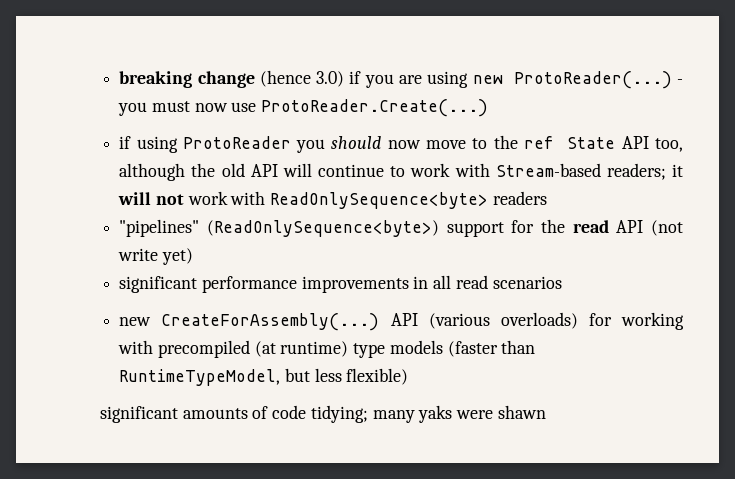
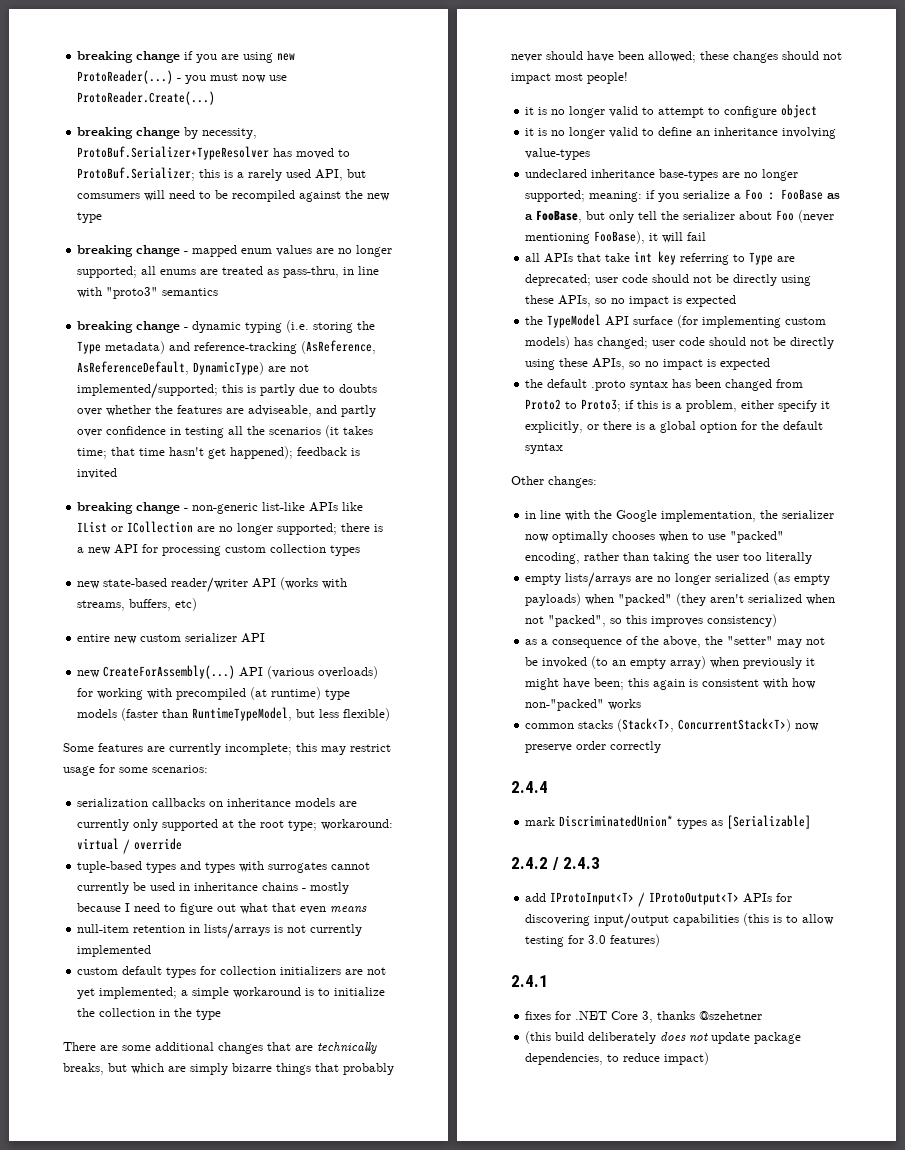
[119,70,345,88] breaking change (hence 3.0) -> [77,51,181,63] breaking change
[119,135,683,153] [119,163,684,181] [118,191,547,209] [119,219,684,237] [118,248,193,265] [119,275,562,293] if using ProtoReader you should now move to the ref State API too, although the old API will continue to work with Stream-based readers; it will not work with ReadOnlySequence<byte> readers // "pipelines" (ReadOnlySequence<byte>) support for the read API (not write yet) // significant performance improvements in all read scenarios -> [77,127,258,139] [77,146,351,160] [77,167,367,181] [77,190,391,202] [77,212,103,223] [77,245,393,257] [77,266,380,278] [77,287,219,299] [77,320,376,333] [77,340,377,354] [77,361,310,375] [77,383,378,399] [77,405,377,417] [77,425,374,438] [77,446,361,459] [77,468,118,479] [77,502,364,514] [77,521,384,535] [77,544,361,556] [77,577,348,593] [77,598,198,611] [77,633,266,644] breaking change by necessity, ProtoBuf.Serializer+TypeResolver has moved to ProtoBuf.Serializer; this is a rarely used API, but comsumers will need to be recompiled against the new type // breaking change - mapped enum values are no longer supported; all enums are treated as pass-thru, in line with "proto3" semantics // breaking change - dynamic typing (i.e. storing the Type metadata) and reference-tracking (AsReference, AsReferenceDefault, DynamicType) are not implemented/supported; this is partly due to doubts over whether the features are adviseable, and partly over confidence in testing all the scenarios (it takes time; that time hasn't get happened); feedback is invited // breaking change - non-generic list-like APIs like IList or ICollection are no longer supported; there is a new API for processing custom collection types // new state-based reader/writer API (works with streams, buffers, etc) // entire new custom serializer API
[100,405,546,423] significant amounts of code tidying; many yaks were shawn -> [63,743,391,755] [63,764,208,776] [77,798,358,807] [77,819,394,831] [77,838,183,855] [77,861,371,873] [77,882,350,894] [77,903,368,915] [77,923,363,939] [77,945,152,957] [77,966,387,978] [77,987,386,999] [77,1008,222,1020] [63,1042,377,1054] [63,1063,394,1075] [511,51,842,63] [511,72,628,84] [525,104,818,118] [525,127,837,139] [525,148,591,160] [525,169,799,181] [525,189,841,202] [525,210,835,223] [525,231,707,244] [525,251,796,265] [525,274,812,286] [525,295,737,307] [525,314,827,328] [525,336,835,349] [525,358,771,370] [525,379,804,391] [525,399,831,412] [525,421,824,433] [525,443,564,454] [511,476,597,488] [525,510,835,522] [525,531,785,543] [525,552,813,564] [525,572,831,588] [525,593,836,606] [525,614,778,627] [525,636,826,648] [525,656,816,669] [525,678,817,690] [525,699,642,711] [525,718,820,732] [525,741,662,753] [511,781,548,793] [525,815,812,829] [511,857,601,870] [525,892,793,908] [525,913,835,929] [525,934,661,947] [511,975,548,987] [525,1011,763,1023] [525,1031,802,1044] [525,1052,710,1065] Some features are currently incomplete; this may restrict usage for some scenarios: // serialization callbacks on inheritance models are currently only supported at the root type; workaround: virtual / override // tuple-based types and types with surrogates cannot currently be used in inheritance chains - mostly because I need to figure out what that even means // null-item retention in lists/arrays is not currently implemented // custom default types for collection initializers are not yet implemented; a simple workaround is to initialize the collection in the type // There are some additional changes that are technically breaks, but which are simply bizarre things that probably never should have been allowed; these changes should not impact most people! // it is no longer valid to attempt to configure object // it is no longer valid to define an inheritance involving value-types // undeclared inheritance base-types are no longer supported; meaning: if you serialize a Foo : FooBase as a FooBase, but only tell the serializer about Foo (never mentioning FooBase), it will fail // all APIs that take int key referring to Type are deprecated; user code should not be directly using these APIs, so no impact is expected // the TypeModel API surface (for implementing custom models) has changed; user code should not be directly using these APIs, so no impact is expected // the default .proto syntax has been changed from Proto2 to Proto3; if this is a problem, either specify it explicitly, or there is a global option for the default syntax // Other changes: // in line with the Google implementation, the serializer now optimally chooses when to use "packed" encoding, rather than taking the user too literally // empty lists/arrays are no longer serialized (as empty payloads) when "packed" (they aren't serialized when not "packed", so this improves consistency) // as a consequence of the above, the "setter" may not be invoked (to an empty array) when previously it might have been; this again is consistent with how non-"packed" works // common stacks (Stack<T>, ConcurrentStack<T>) now preserve order correctly // 2.4.4 // mark DiscriminatedUnion* types as [Serializable] // 2.4.2 / 2.4.3 // add IProtoInput<T> / IProtoOutput<T> APIs for discovering input/output capabilities (this is to allow testing for 3.0 features) // 2.4.1 // fixes for .NET Core 3, thanks @szehetner // (this build deliberately does not update package dependencies, to reduce impact)

